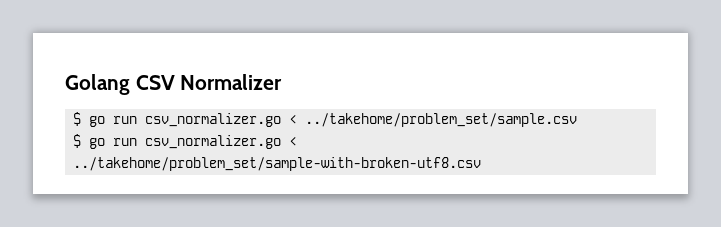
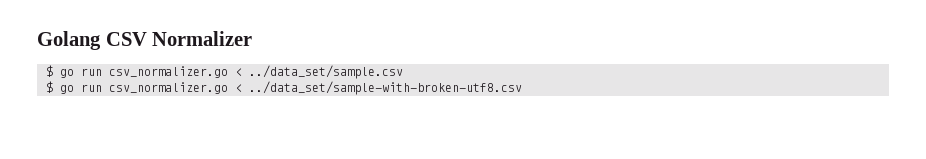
[305,113,578,127] [73,134,298,149] [73,157,482,171] ../takehome/problem_set/sample.csv // $ go run csv_normalizer.go < ../takehome/problem_set/sample-with-broken-utf8.csv -> [248,65,403,79] [45,81,522,95] ../data_set/sample.csv // $ go run csv_normalizer.go < ../data_set/sample-with-broken-utf8.csv

